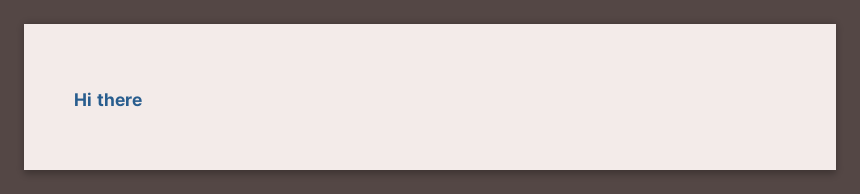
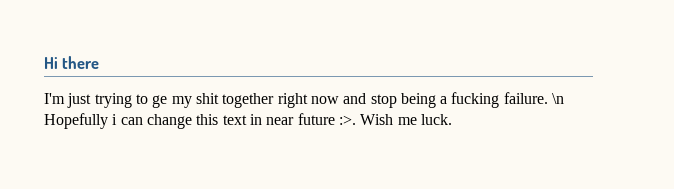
(142, 100) none -> [44,92,565,108] [44,113,452,129] // I'm just trying to ge my shit together right now and stop being a fucking failure. \n Hopefully i can change this text in near future :>. Wish me luck.

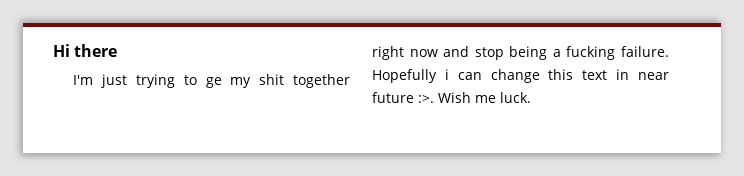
[552,93,565,104] \n -> (669, 51) none

